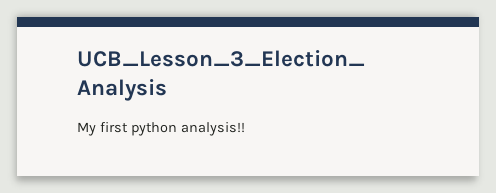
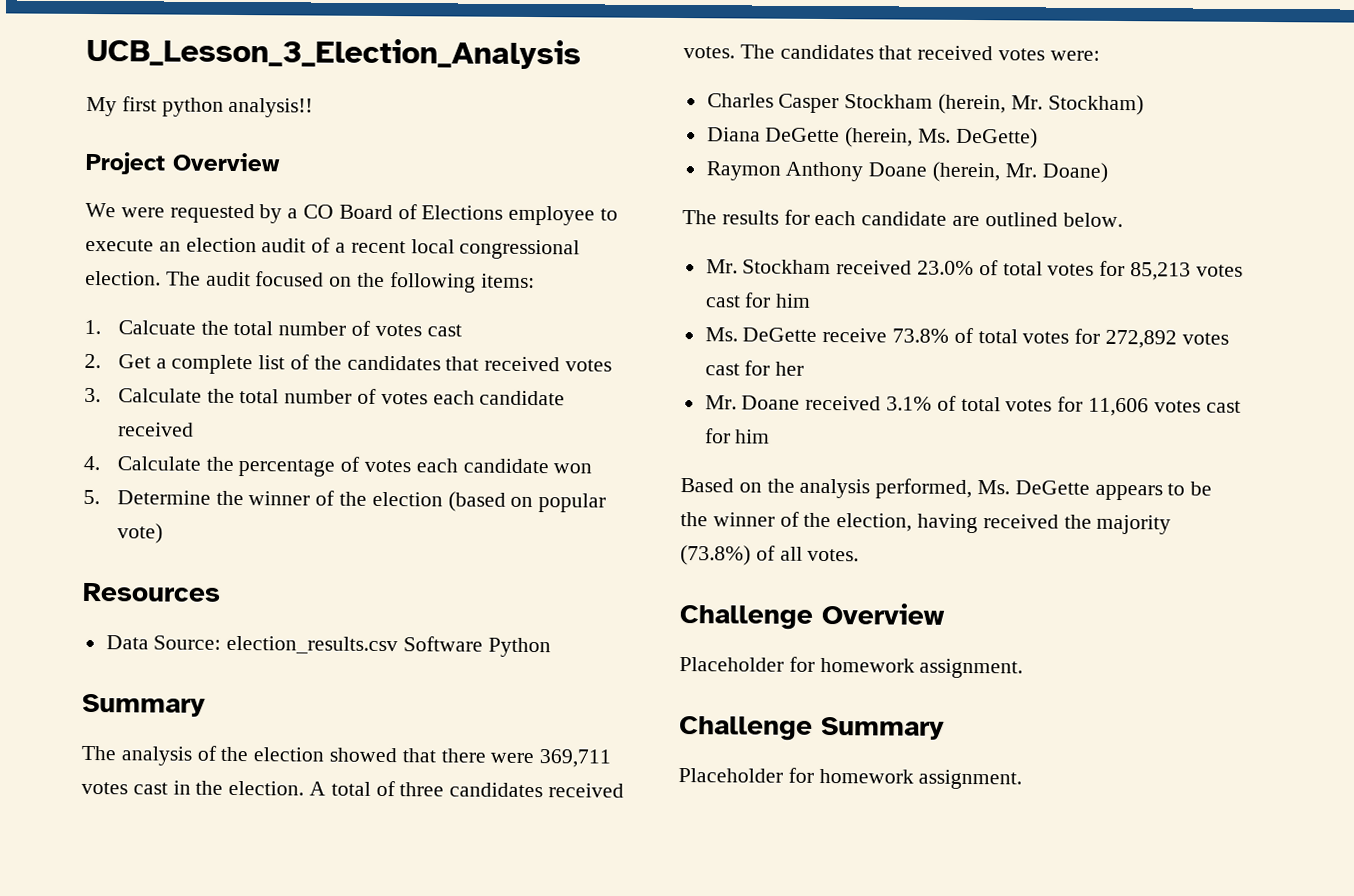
(245, 129) none -> [85,151,280,175] [85,202,619,226] [85,237,581,260] [85,270,535,293] [84,319,462,337] [84,353,613,375] [84,387,566,406] [117,422,194,437] [83,455,593,477] [83,489,607,513] [116,523,163,544] [82,582,221,602] [105,635,551,658] [82,693,206,717] [81,745,612,768] [81,780,625,798] [683,44,1100,61] [706,93,1144,116] [706,127,1038,149] [705,161,1108,183] [682,209,1123,228] [705,259,1243,281] [704,292,812,308] [704,327,1229,349] [704,360,805,376] [704,395,1241,417] [704,428,771,444] [680,478,1213,501] [680,511,1172,535] [680,545,860,566] [679,602,945,630] [679,656,1024,679] [679,716,945,741] [678,767,1023,790] // Project Overview // We were requested by a CO Board of Elections employee to execute an election audit of a recent local congressional election. The audit focused on the following items: // 1. Calcuate the total number of votes cast // 2. Get a complete list of the candidates that received votes // 3. Calculate the total number of votes each candidate received // 4. Calculate the percentage of votes each candidate won // 5. Determine the winner of the election (based on popular vote) // Resources // Data Source: election_results.csv Software Python // Summary // The analysis of the election showed that there were 369,711 votes cast in the election. A total of three candidates received votes. The candidates that received votes were: // Charles Casper Stockham (herein, Mr. Stockham) // Diana DeGette (herein, Ms. DeGette) // Raymon Anthony Doane (herein, Mr. Doane) // The results for each candidate are outlined below. // Mr. Stockham received 23.0% of total votes for 85,213 votes cast for him // Ms. DeGette receive 73.8% of total votes for 272,892 votes cast for her // Mr. Doane received 3.1% of total votes for 11,606 votes cast for him // Based on the analysis performed, Ms. DeGette appears to be the winner of the election, having received the majority (73.8%) of all votes. // Challenge Overview // Placeholder for homework assignment. // Challenge Summary // Placeholder for homework assignment.

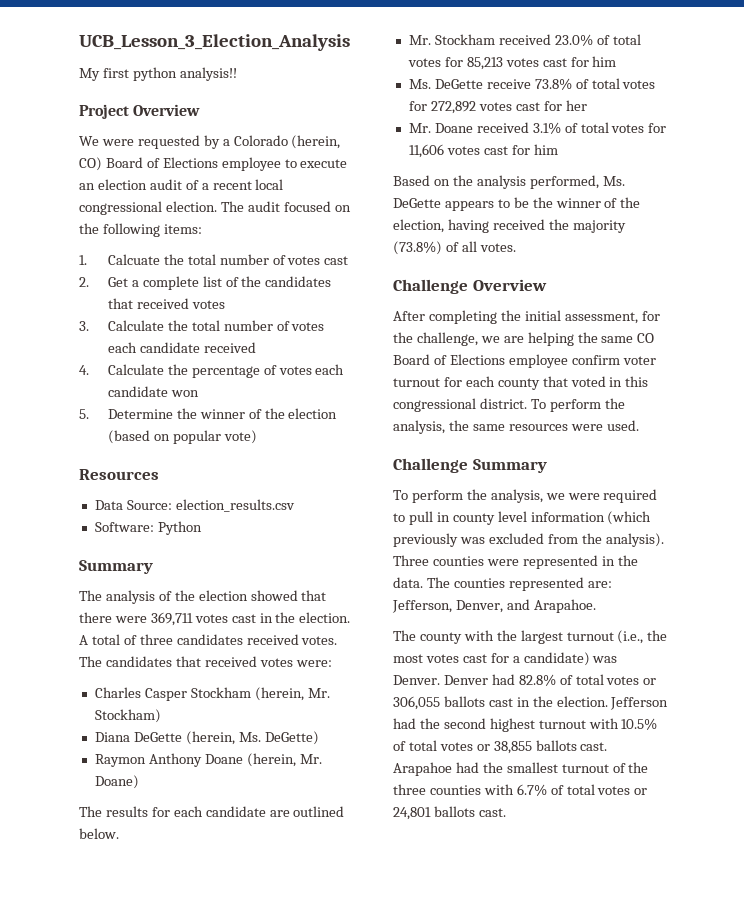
[303,204,335,219] CO -> [233,135,341,149] [79,157,102,171] Colorado (herein, CO)
[403,636,484,652] Software -> [94,522,154,532] // Software:
[679,656,1024,679] [679,716,945,741] [678,767,1023,790] Placeholder for homework assignment. // Challenge Summary // Placeholder for homework assignment. -> [393,310,660,324] [393,332,655,346] [393,354,656,368] [393,376,649,390] [393,398,625,412] [393,420,639,434] [393,458,547,473] [393,489,658,503] [393,511,652,525] [393,533,664,547] [393,555,638,569] [393,577,612,591] [392,599,596,613] [393,630,668,644] [393,652,618,666] [393,674,657,686] [393,696,669,710] [393,718,658,732] [393,740,608,754] [393,762,649,776] [393,784,648,796] [393,806,506,820] After completing the initial assessment, for the challenge, we are helping the same CO Board of Elections employee confirm voter turnout for each county that voted in this congressional district. To perform the analysis, the same resources were used. // Challenge Summary // To perform the analysis, we were required to pull in county level information (which previously was excluded from the analysis). Three counties were represented in the data. The counties represented are: Jefferson, Denver, and Arapahoe. // The county with the largest turnout (i.e., the most votes cast for a candidate) was Denver. Denver had 82.8% of total votes or 306,055 ballots cast in the election. Jefferson had the second highest turnout with 10.5% of total votes or 38,855 ballots cast. Arapahoe had the smallest turnout of the three counties with 6.7% of total votes or 24,801 ballots cast.

